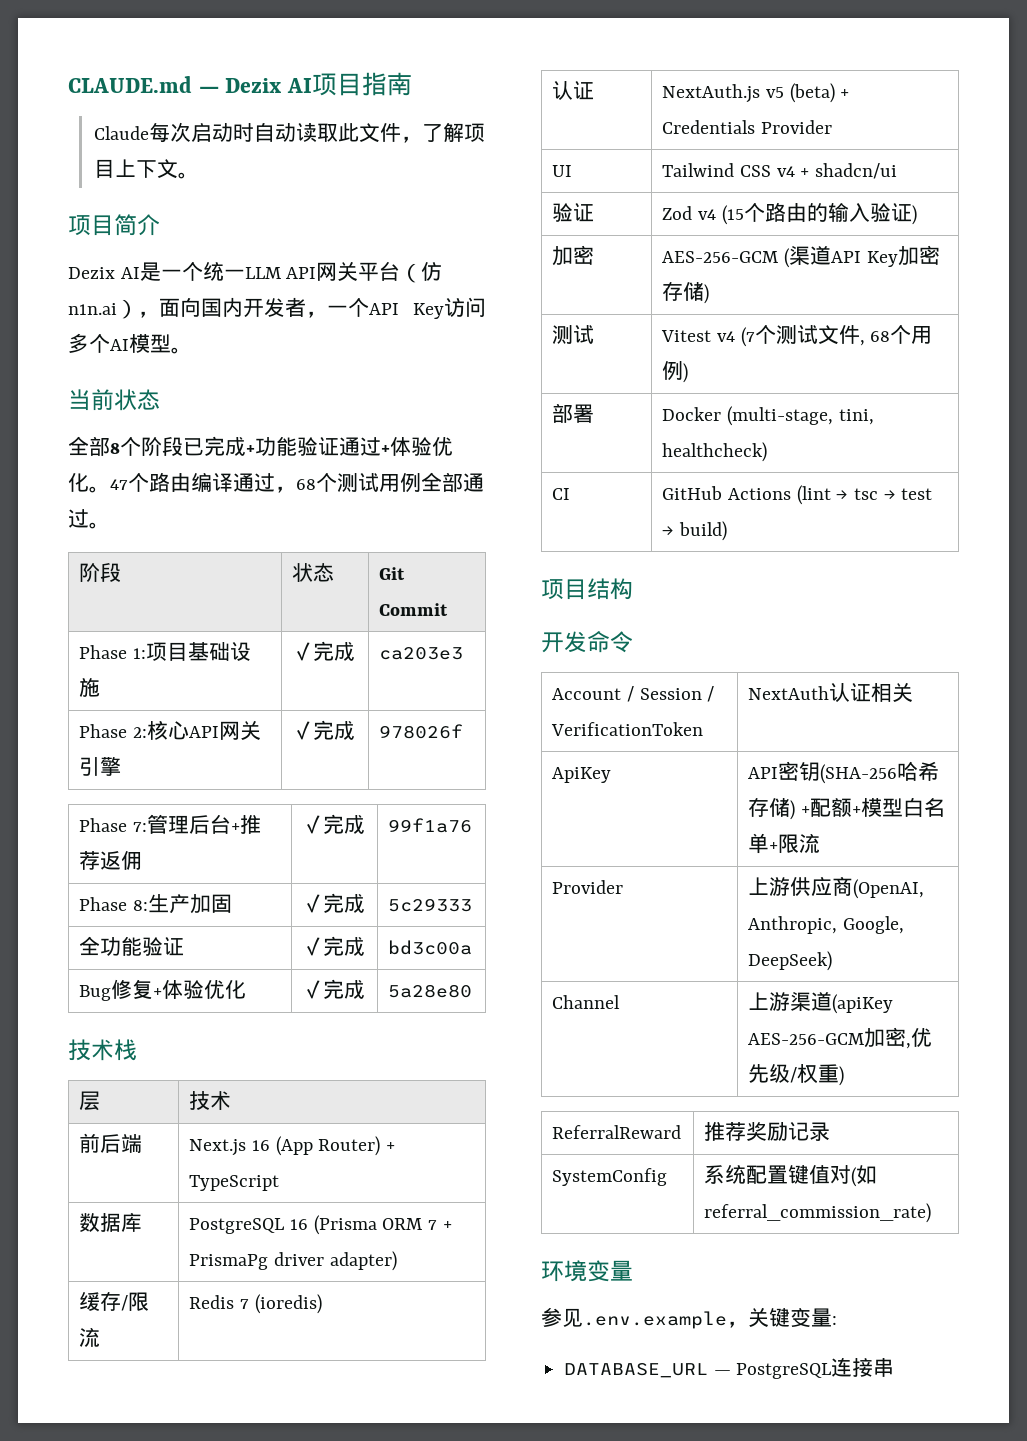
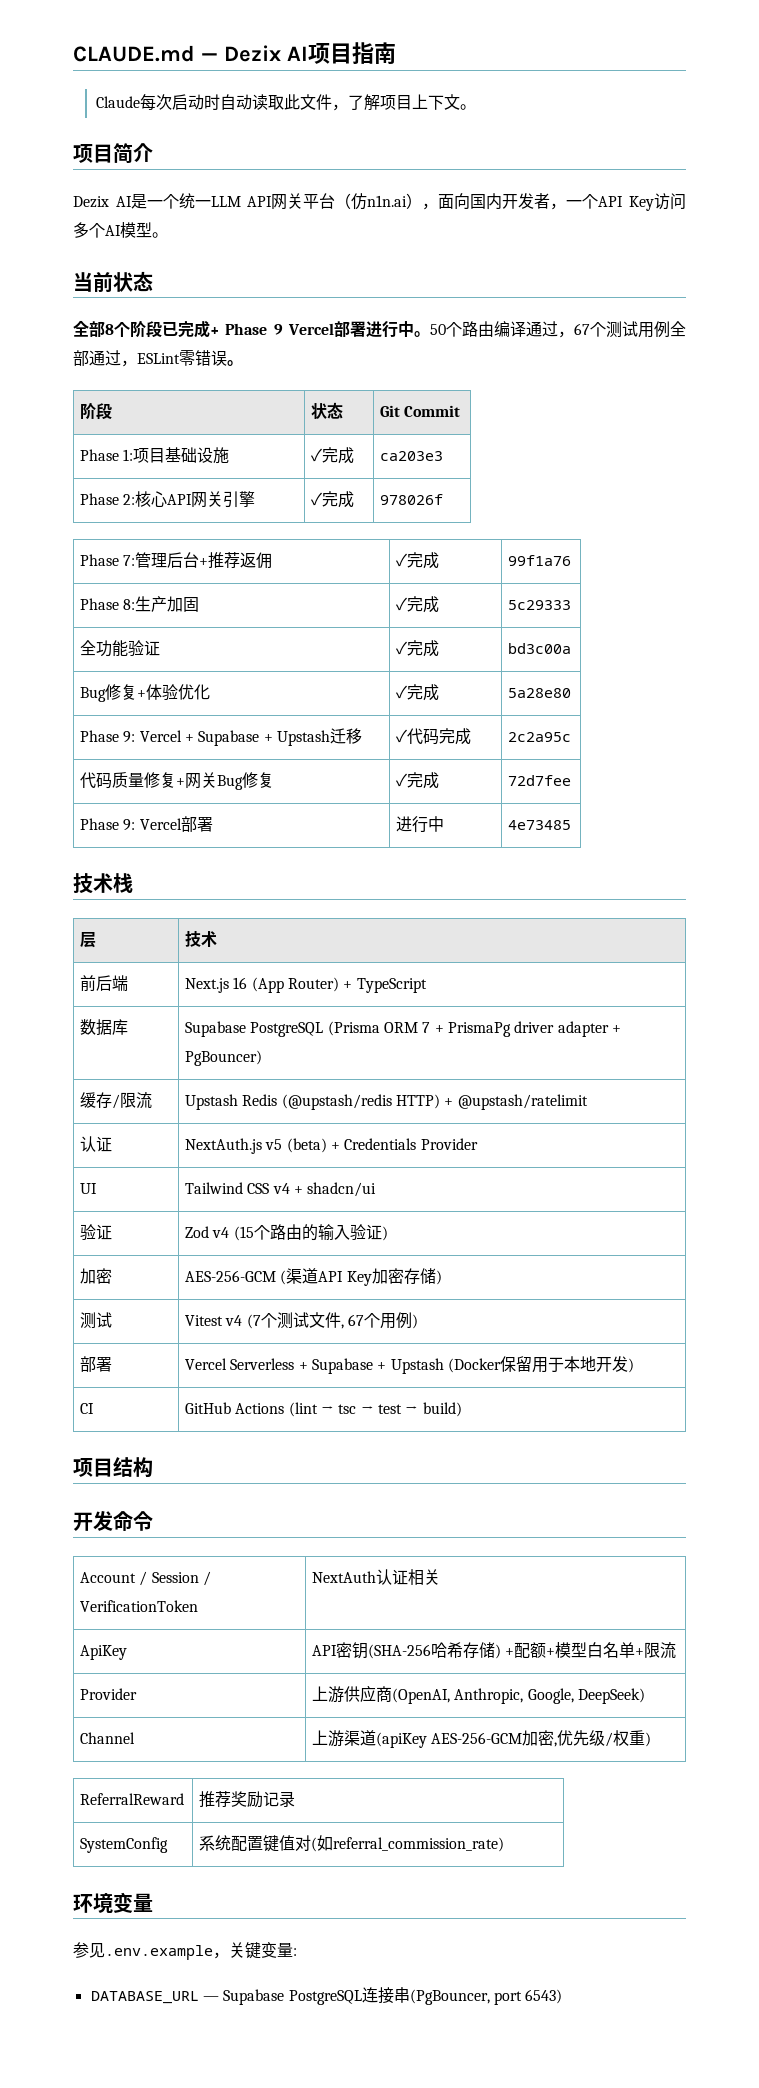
[255,436,453,456] [68,473,128,493] 功能验证通过+体验优化。47 -> [225,321,446,338] Phase 9 Vercel部署进行中。50
[296,479,316,490] 68 -> [574,323,590,335] 67
(89, 518) none -> [121,350,227,367] ，ESLint零错误
(473, 991) none -> [80,728,363,746] [396,728,472,745] [508,732,572,742] [80,772,275,790] [396,772,440,789] [508,775,572,786] [80,816,213,832] [396,816,445,833] [508,820,572,830] // Phase 9: Vercel + Supabase + Upstash迁移 | ✓代码完成 | 2c2a95c // 代码质量修复+网关Bug修复 | ✓完成 | 72d7fee // Phase 9: Vercel部署 | 进行中 | 4e73485
[189,1218,308,1234] PostgreSQL 16 -> [185,1021,324,1037] Supabase PostgreSQL
[329,1251,397,1271] adapter) -> [557,1021,622,1037] [185,1050,263,1066] adapter + PgBouncer)
[189,1294,322,1314] Redis 7 (ioredis) -> [185,1094,588,1110] Upstash Redis (@upstash/redis HTTP) + @upstash/ratelimit
[870,331,891,342] 68 -> [348,1314,365,1326] 67
[662,406,874,426] [662,442,768,462] Docker (multi-stage, tini, healthcheck) -> [185,1356,635,1374] Vercel Serverless + Supabase + Upstash (Docker保留用于本地开发)
(731, 1372) none -> [223,1989,285,2005] Supabase
(895, 1367) none -> [409,1989,563,2005] (PgBouncer, port 6543)

